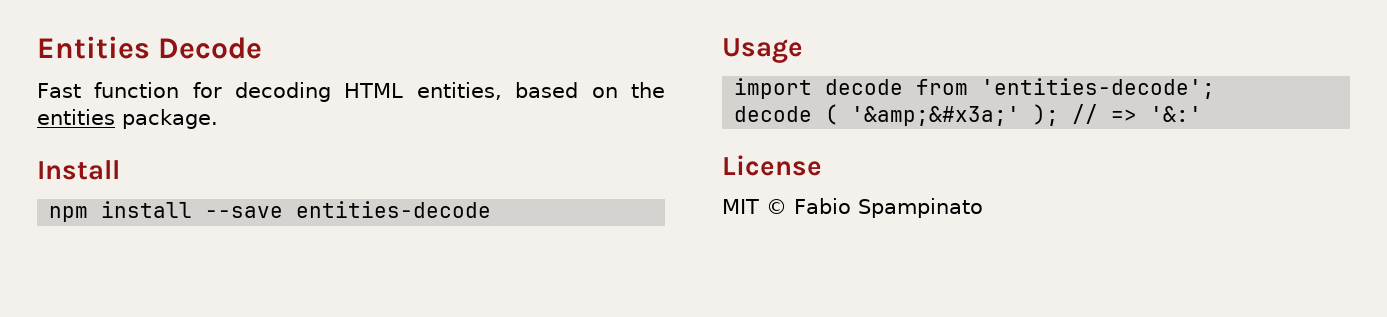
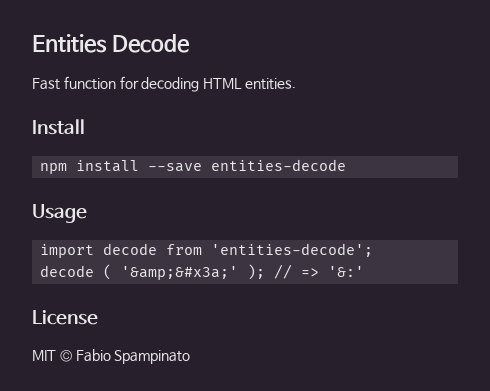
[416,82,665,100] [37,109,218,129] entities, based on the entities package. -> [244,78,296,90] entities.

